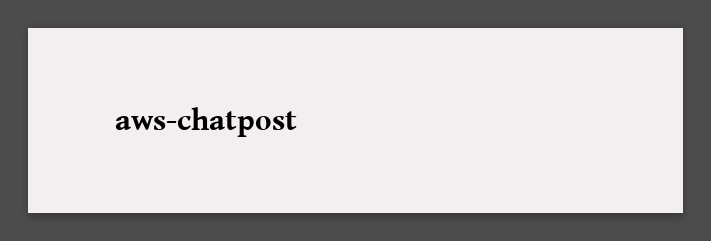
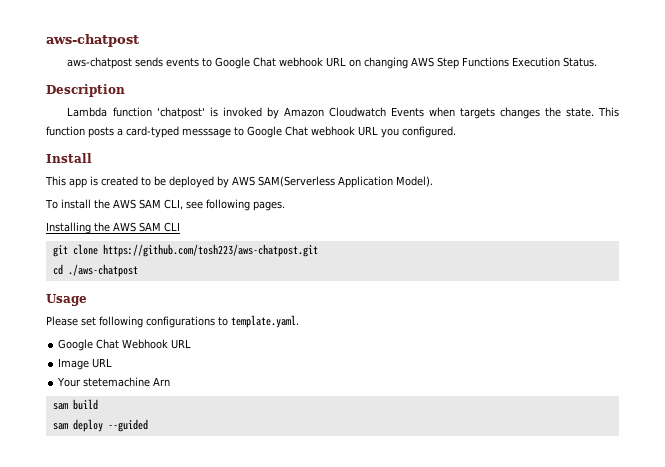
[115,107,297,137] aws-chatpost -> [46,34,139,47] [67,57,598,69] [46,84,125,97] [67,107,619,119] [46,126,456,138] [46,153,92,163] [45,176,433,188] [45,199,285,211] [46,222,180,234] [52,244,318,257] [52,264,138,277] [46,294,87,306] [46,315,299,328] [58,339,192,351] [58,358,113,370] [57,377,171,387] [52,399,98,410] [52,419,148,432] aws-chatpost // aws-chatpost sends events to Google Chat webhook URL on changing AWS Step Functions Execution Status. // Description // Lambda function 'chatpost' is invoked by Amazon Cloudwatch Events when targets changes the state. This function posts a card-typed messsage to Google Chat webhook URL you configured. // Install // This app is created to be deployed by AWS SAM(Serverless Application Model). // To install the AWS SAM CLI, see following pages. // Installing the AWS SAM CLI // git clone https://github.com/tosh223/aws-chatpost.git // cd ./aws-chatpost // Usage // Please set following configurations to template.yaml. // Google Chat Webhook URL // Image URL // Your stetemachine Arn // sam build // sam deploy --guided

